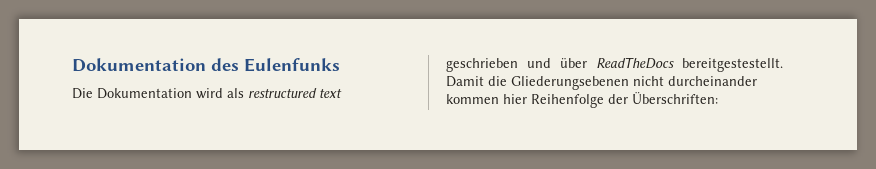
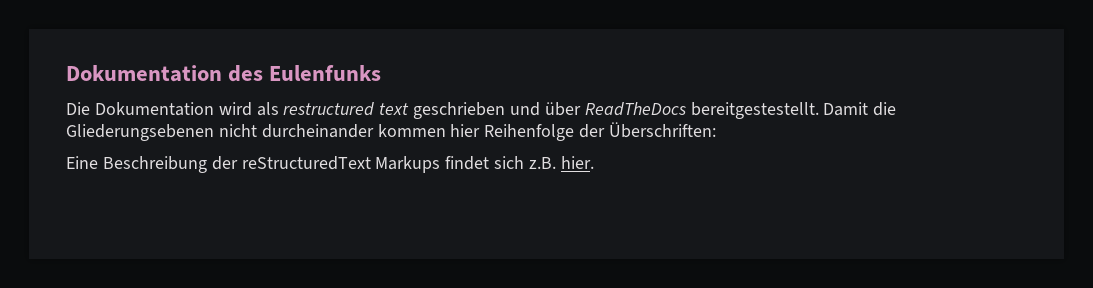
(718, 98) none -> [66,156,594,173] // Eine Beschreibung der reStructuredText Markups findet sich z.B. hier.

